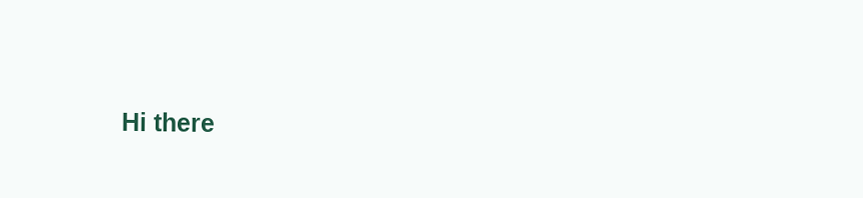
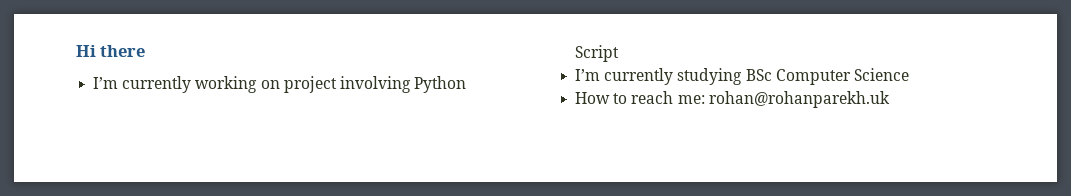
(215, 122) none -> [93,76,467,93] [575,45,620,62] [575,68,909,85] [575,91,890,108] // I’m currently working on project involving Python Script // I’m currently studying BSc Computer Science // How to reach me: rohan@rohanparekh.uk

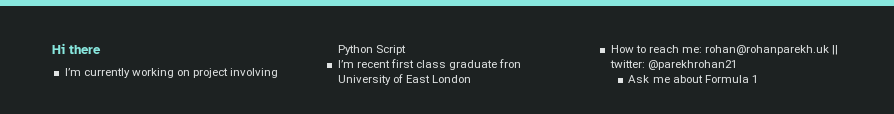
[604,68,909,85] currently studying BSc Computer Science -> [356,59,522,70] [337,74,471,85] recent first class graduate fron University of East London
(890, 99) none -> [832,45,839,55] [609,60,737,70] [628,75,758,83] || twitter: @parekhrohan21 // Ask me about Formula 1

